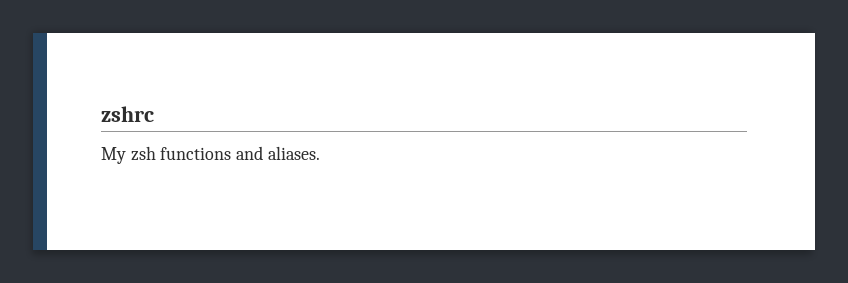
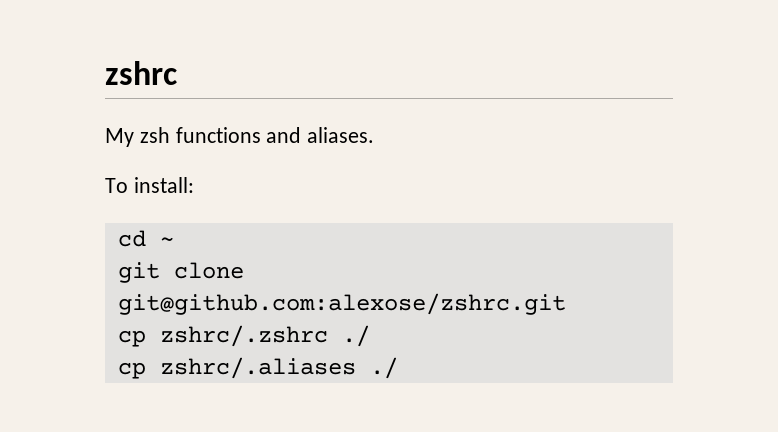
(320, 153) none -> [105,177,194,193] [117,230,174,247] [117,262,244,283] [117,293,566,315] [117,325,370,347] [117,357,398,379] // To install: // cd ~ // git clone git@github.com:alexose/zshrc.git // cp zshrc/.zshrc ./ // cp zshrc/.aliases ./

